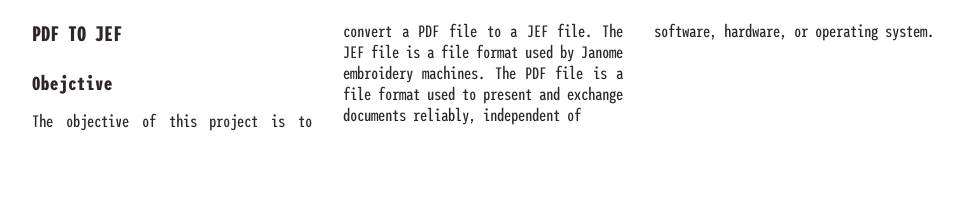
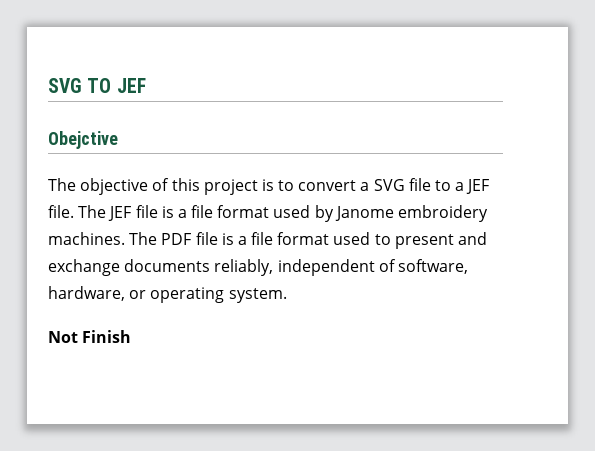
[32,26,59,41] PDF -> [48,78,82,93] SVG
[418,25,440,37] PDF -> [373,179,405,191] SVG
(934, 33) none -> [48,330,132,343] // Not Finish

